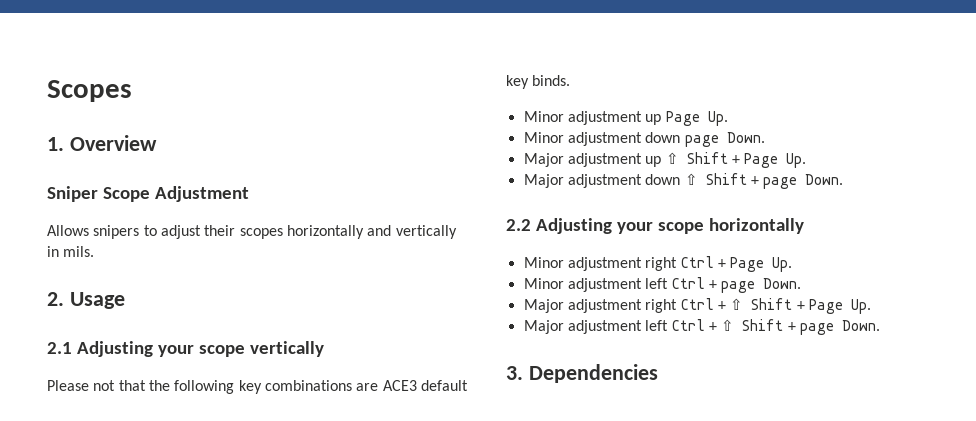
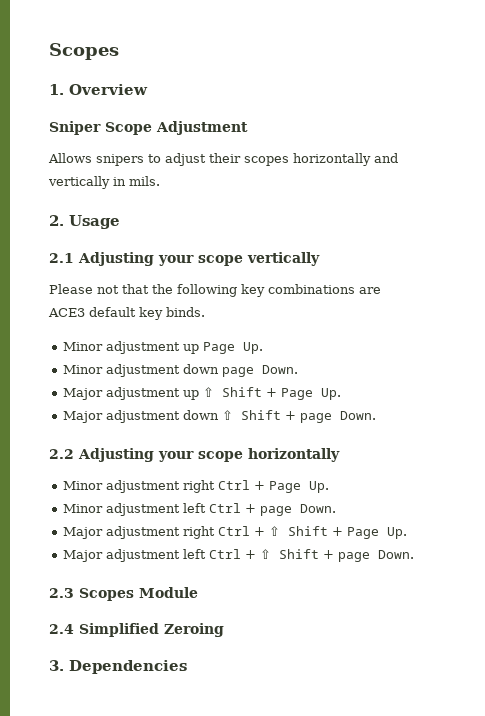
(880, 325) none -> [49,587,198,601] [49,623,224,637] // 2.3 Scopes Module // 2.4 Simplified Zeroing

